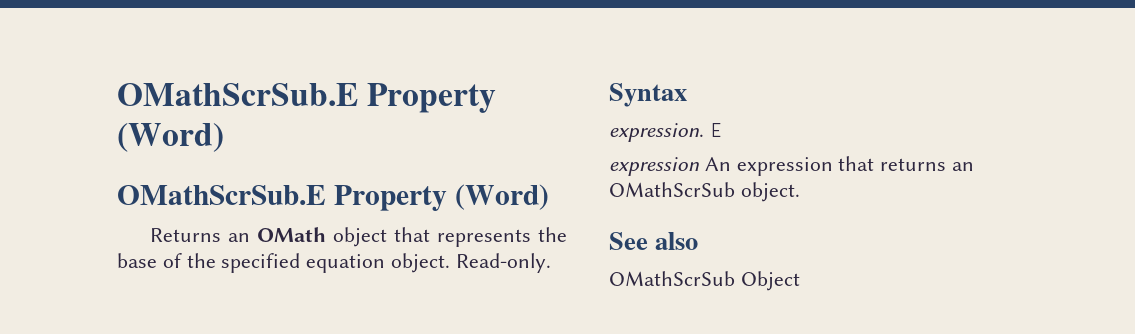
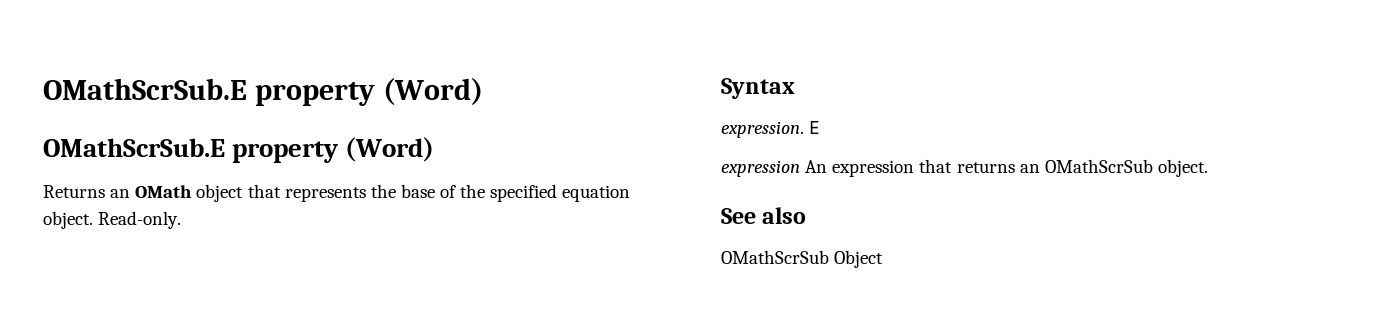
[117,83,497,113] OMathScrSub.E Property -> [43,78,376,106] OMathScrSub.E property
[333,185,447,211] Property -> [232,141,340,163] property

